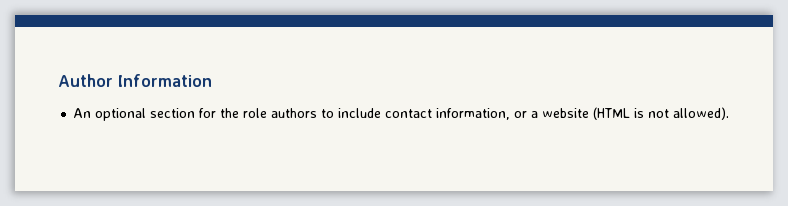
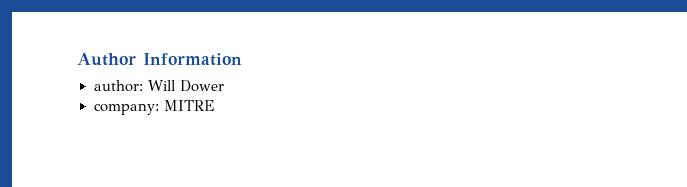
[73,107,730,121] An optional section for the role authors to include contact information, or a website (HTML is not allowed). -> [93,80,224,92] [93,100,214,115] author: Will Dower // company: MITRE

